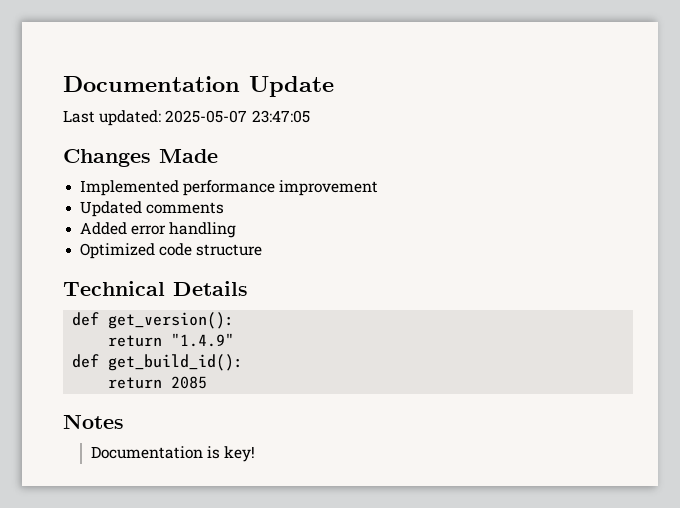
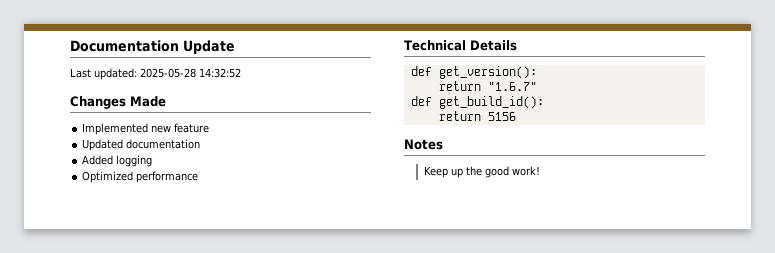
[165,110,310,123] 2025-05-07 23:47:05 -> [140,68,241,78] 2025-05-28 14:32:52
[183,180,379,196] performance improvement -> [151,123,210,133] new feature
[146,202,225,214] comments -> [126,139,201,149] documentation
[131,222,237,238] error handling -> [116,155,153,167] logging
[159,243,263,256] code structure -> [136,171,199,183] performance
[171,333,235,347] "1.4.9" -> [487,82,537,91] "1.6.7"
[171,376,208,389] 2085 -> [487,112,516,121] 5156
[90,446,255,462] Documentation is key! -> [423,166,540,178] Keep up the good work!

